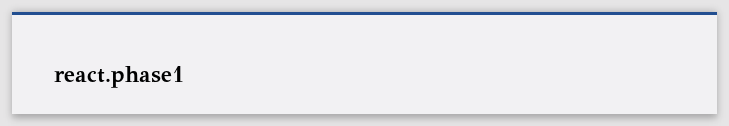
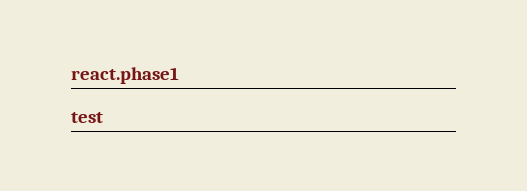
(184, 77) none -> [71,112,103,123] // test

